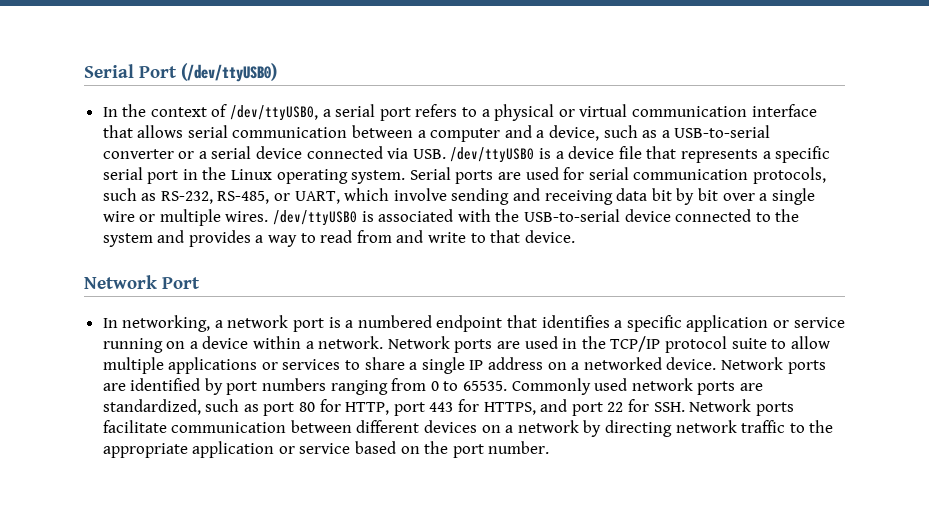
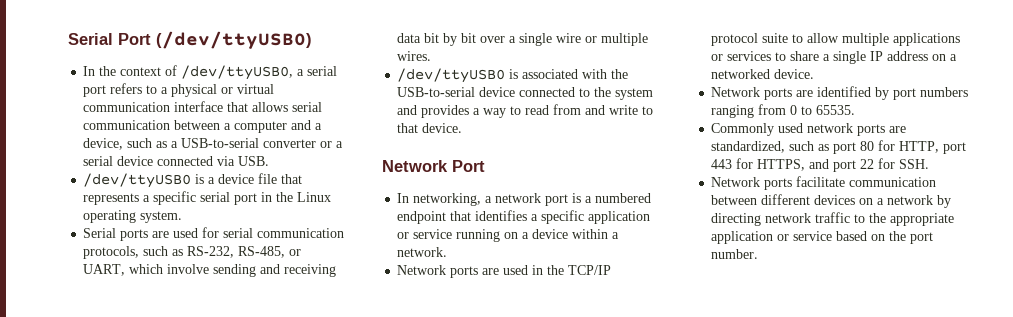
(446, 154) none -> (270, 161) //
(406, 177) none -> (183, 217) //
(269, 216) none -> (432, 56) //
(384, 342) none -> (448, 252) //
(717, 363) none -> (815, 74) //
(508, 386) none -> (856, 110) //
(685, 407) none -> (930, 164) //

